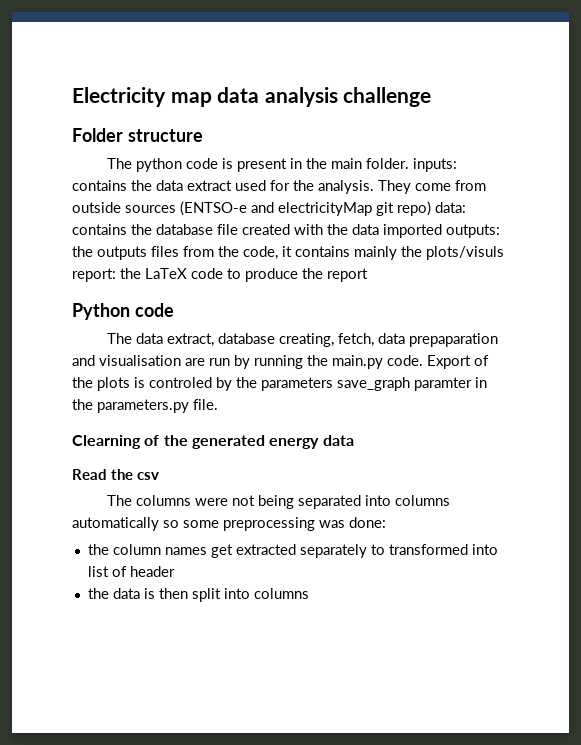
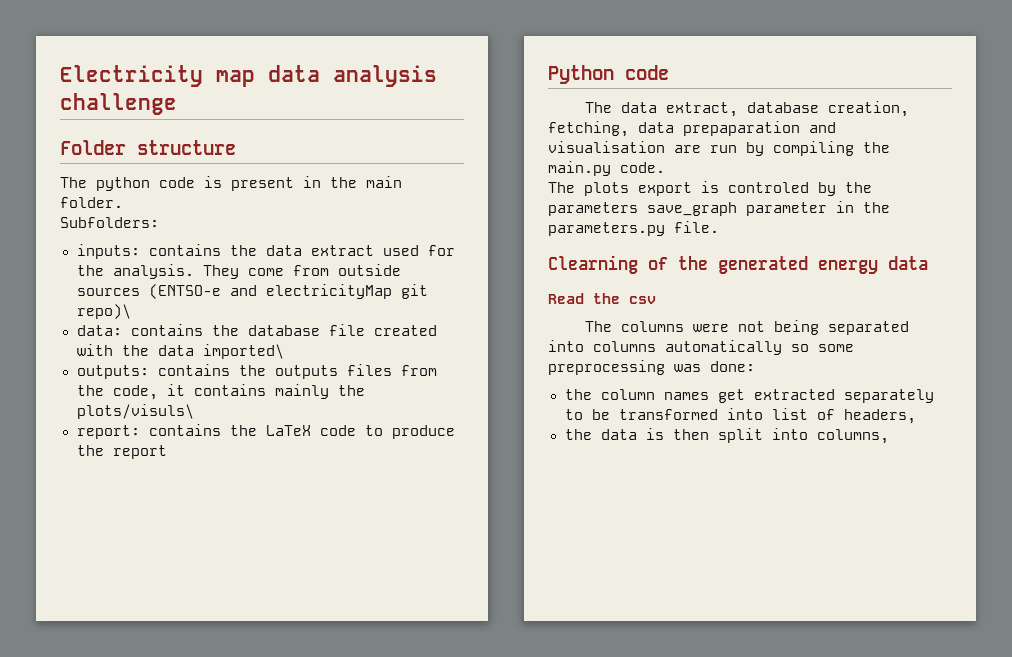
(409, 163) none -> [60,217,159,228] // Subfolders: //
[397,201,431,216] repo) -> [76,304,131,319] repo)\ //
[383,224,500,238] imported outputs: -> [202,344,284,359] [76,364,230,379] imported\ // outputs: contains
[426,246,504,260] [72,268,116,282] plots/visuls report: -> [76,404,194,419] [76,424,221,439] plots/visuls\ // report: contains
[278,333,374,347] creating, fetch, -> [828,101,910,117] [548,121,629,137] creation, fetching,
[254,355,303,369] running -> [773,141,854,156] compiling
[427,355,489,369] [72,377,130,391] Export of the plots -> [548,182,692,196] // The plots export
[414,377,472,391] paramter -> [746,202,827,216] parameter
(385, 549) none -> [591,409,610,420] be
[129,566,175,577] header -> [843,409,916,424] headers,
[253,588,309,599] columns -> [816,429,889,444] columns,

